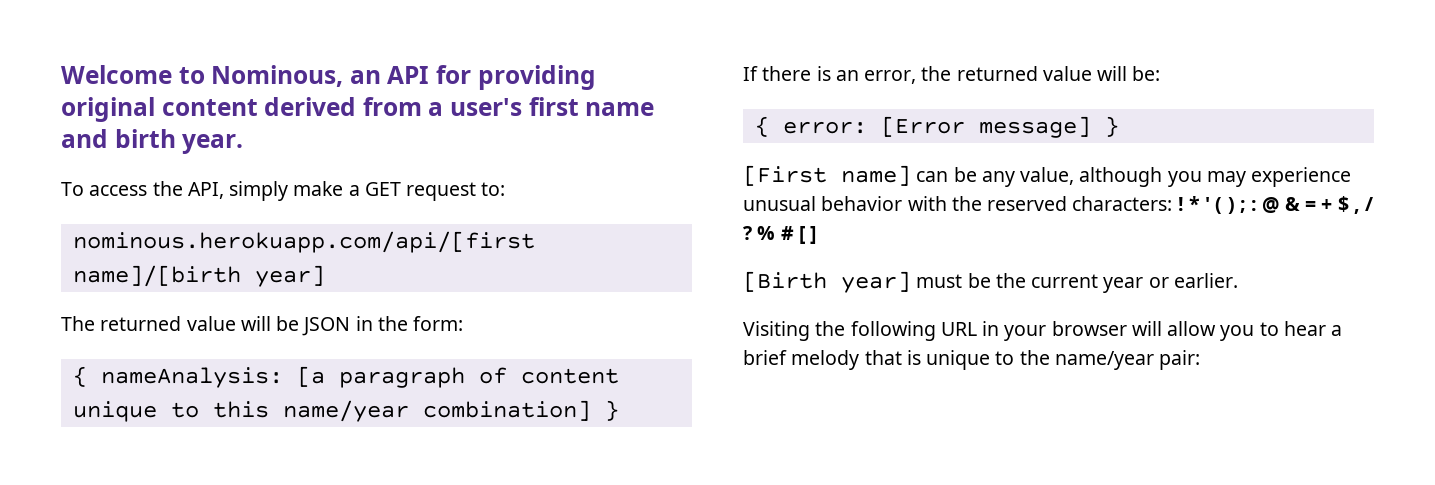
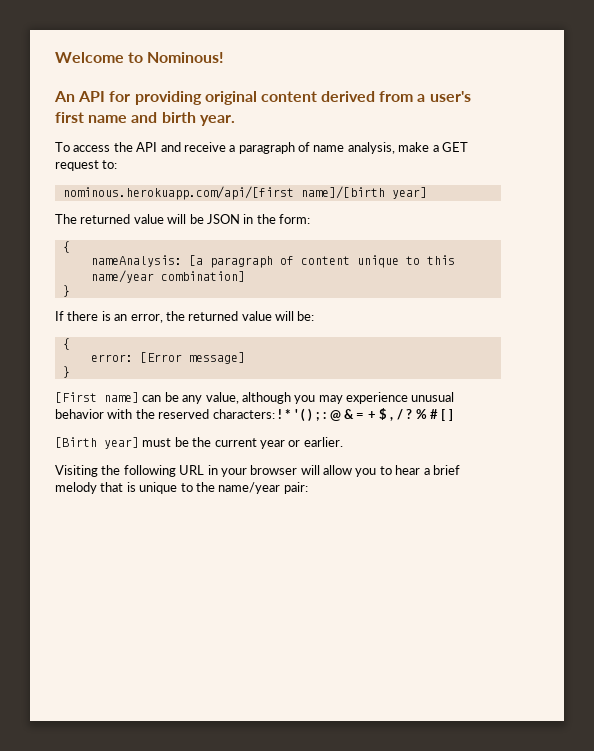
[211,65,381,87] Nominous, an -> [147,52,225,63] [54,91,75,102] Nominous! // An
[187,181,289,201] API, simply -> [136,142,395,154] API and receive a paragraph of name analysis,
(87, 376) none -> (70, 247) //
(591, 410) none -> (245, 276) //
(769, 126) none -> (70, 344) //
(1091, 127) none -> (245, 358) //

